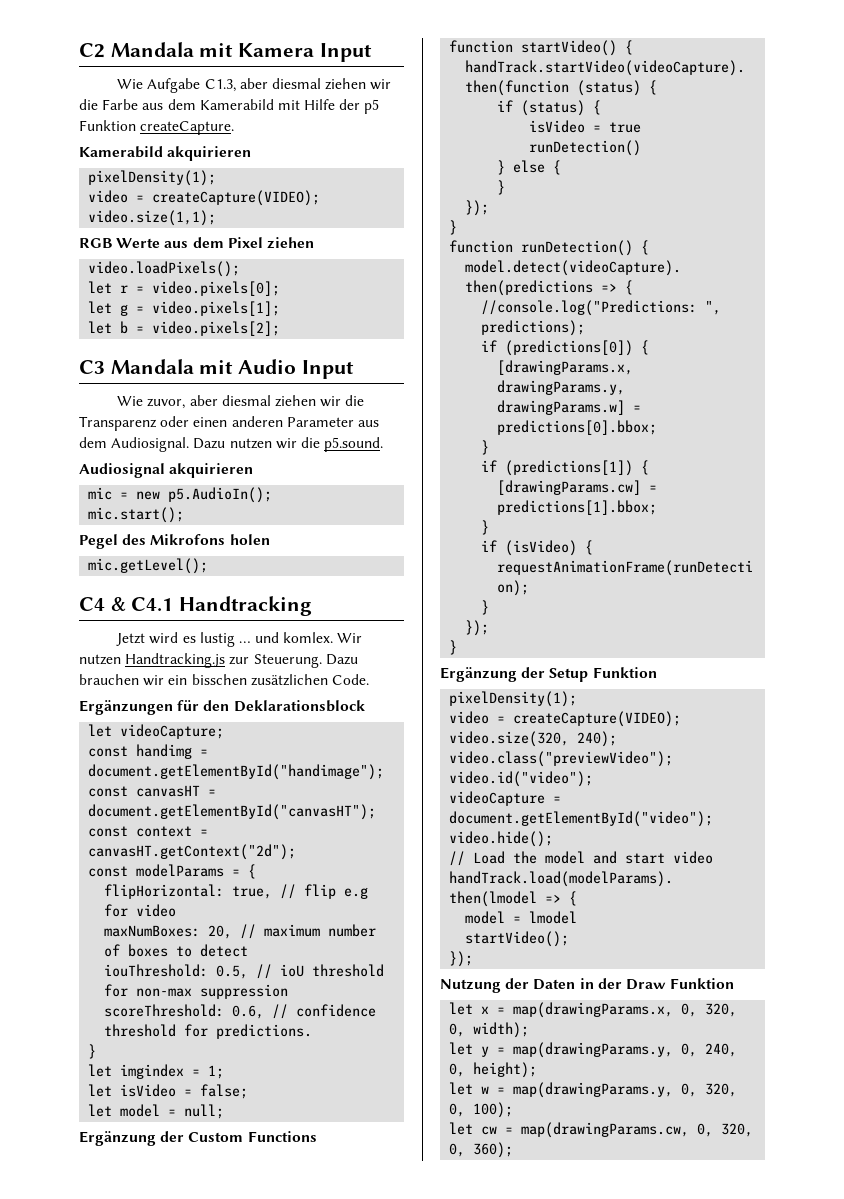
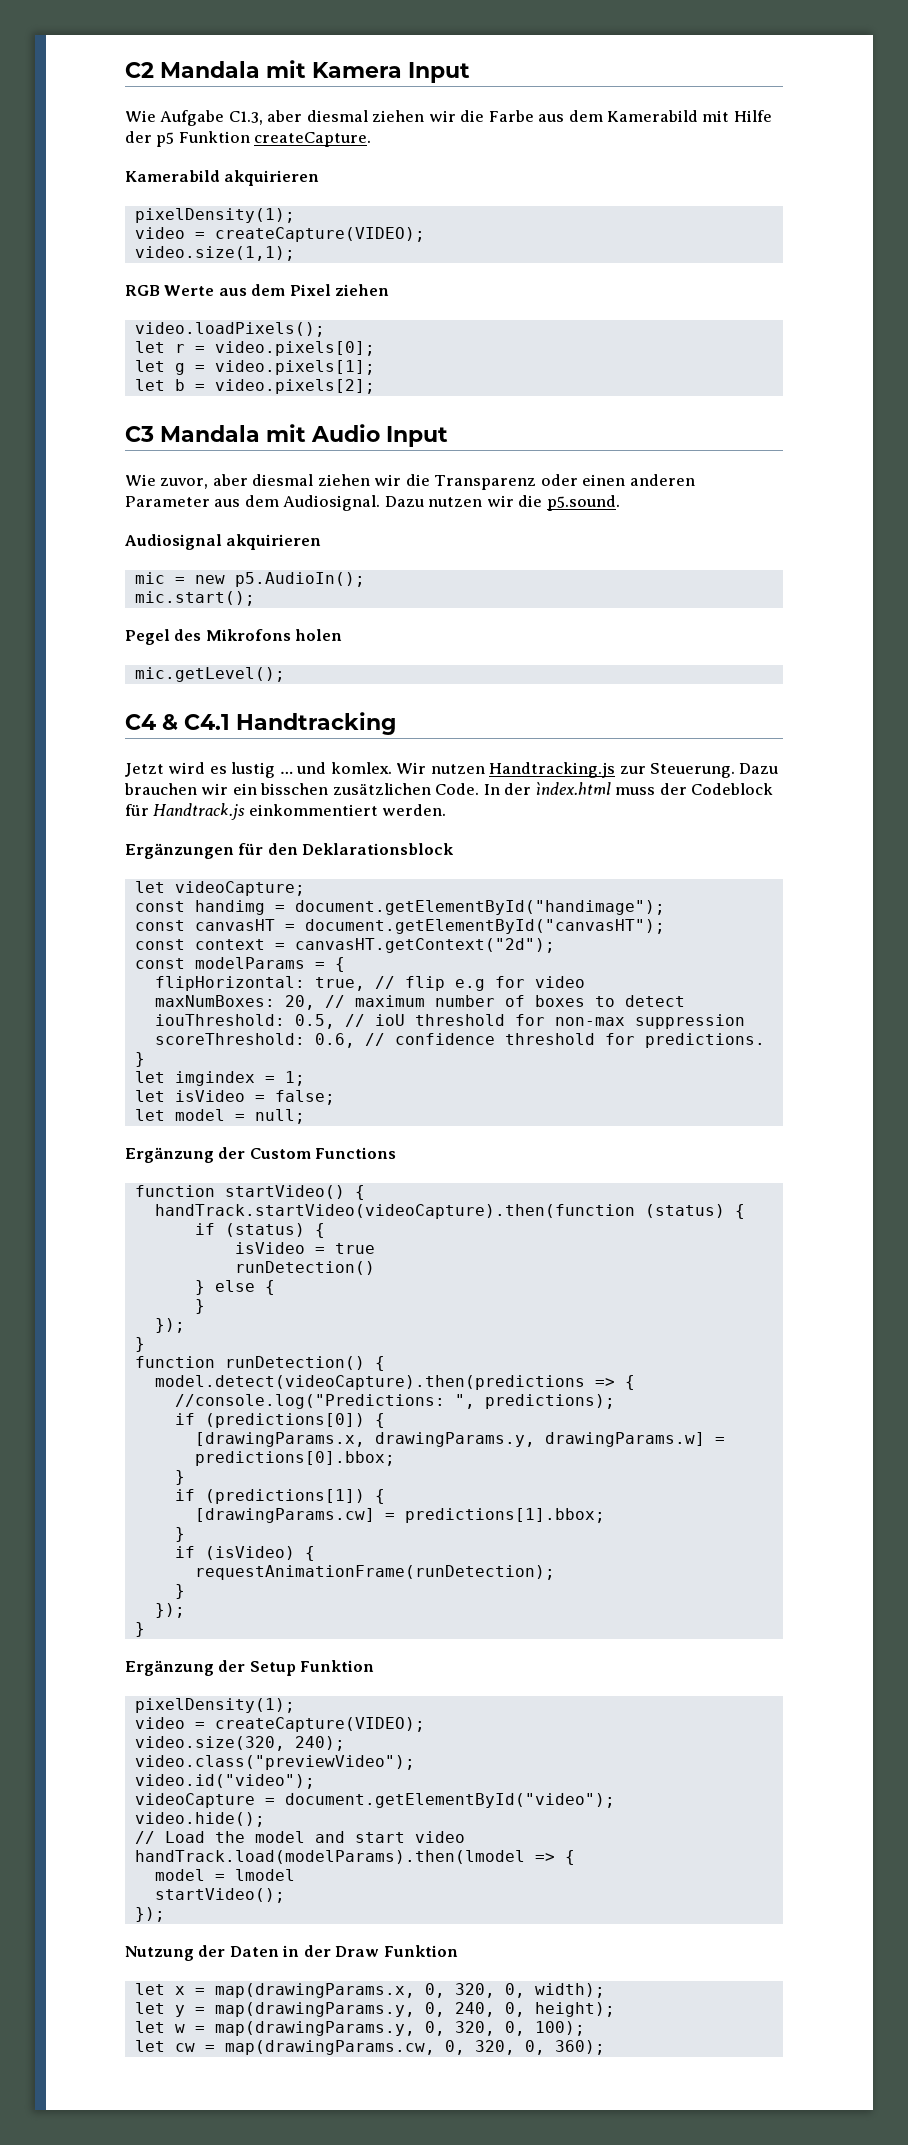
(369, 679) none -> [483,782,774,795] [125,803,447,820] In der ìndex.html muss der Codeblock für Handtrack.js einkommentiert werden.

